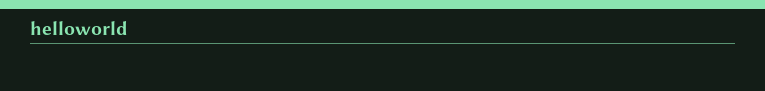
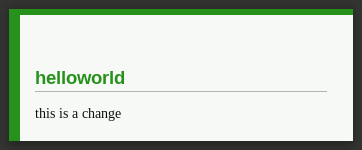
(128, 28) none -> [35,108,121,121] // this is a change

